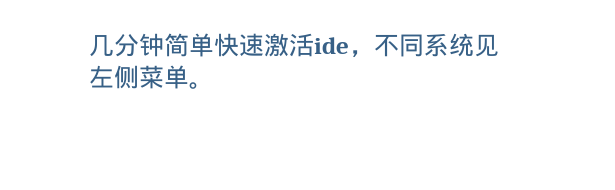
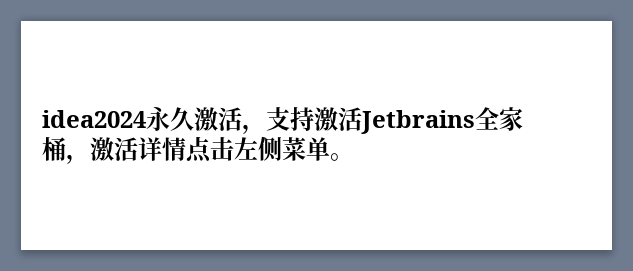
[89,33,499,58] 几分钟简单快速激活ide，不同系统见 -> [42,106,523,134] [42,136,234,164] idea2024永久激活，支持激活Jetbrains全家桶，激活详情点击

